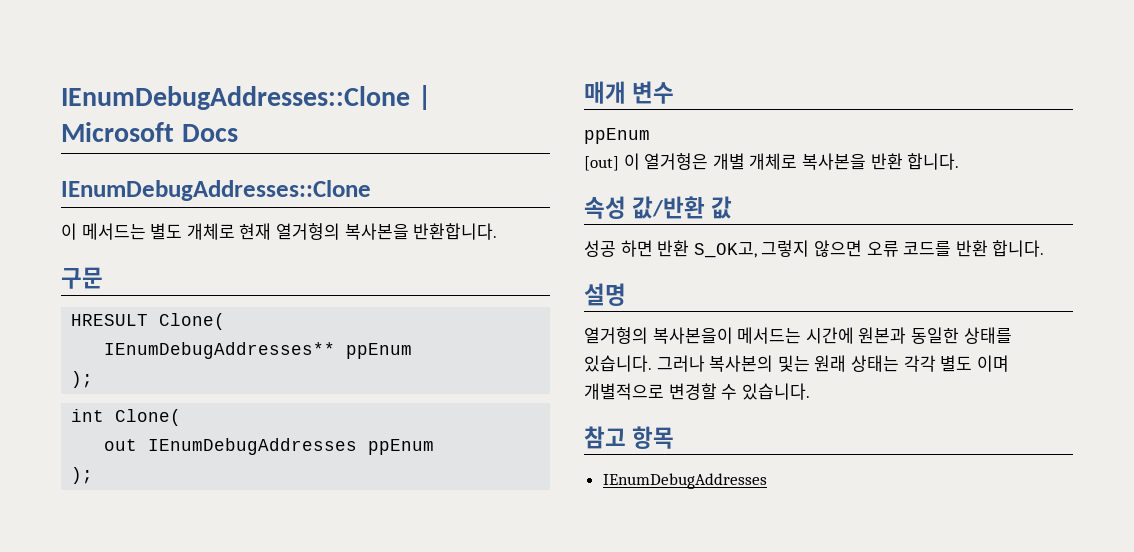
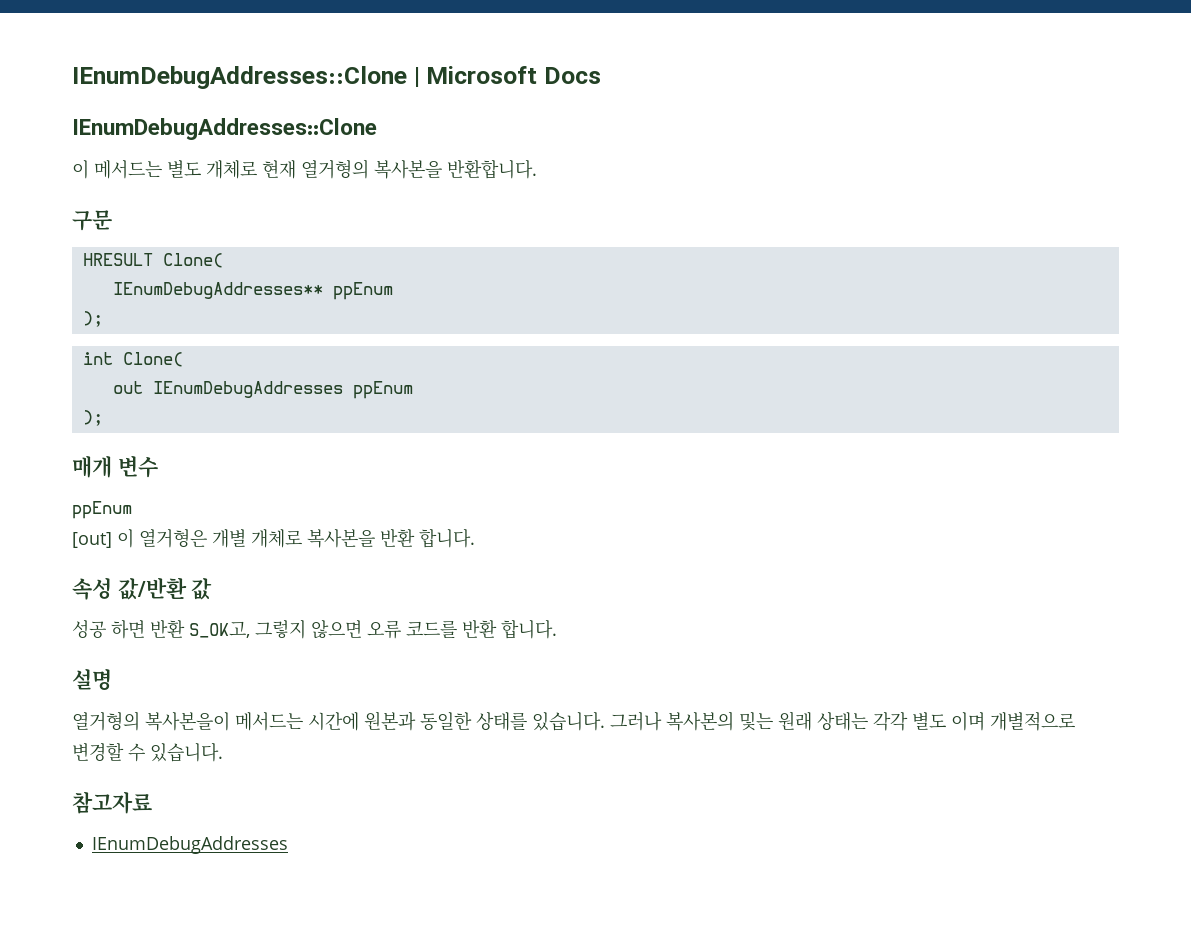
[584,426,675,449] 참고 항목 -> [72,791,152,814] 참고자료

